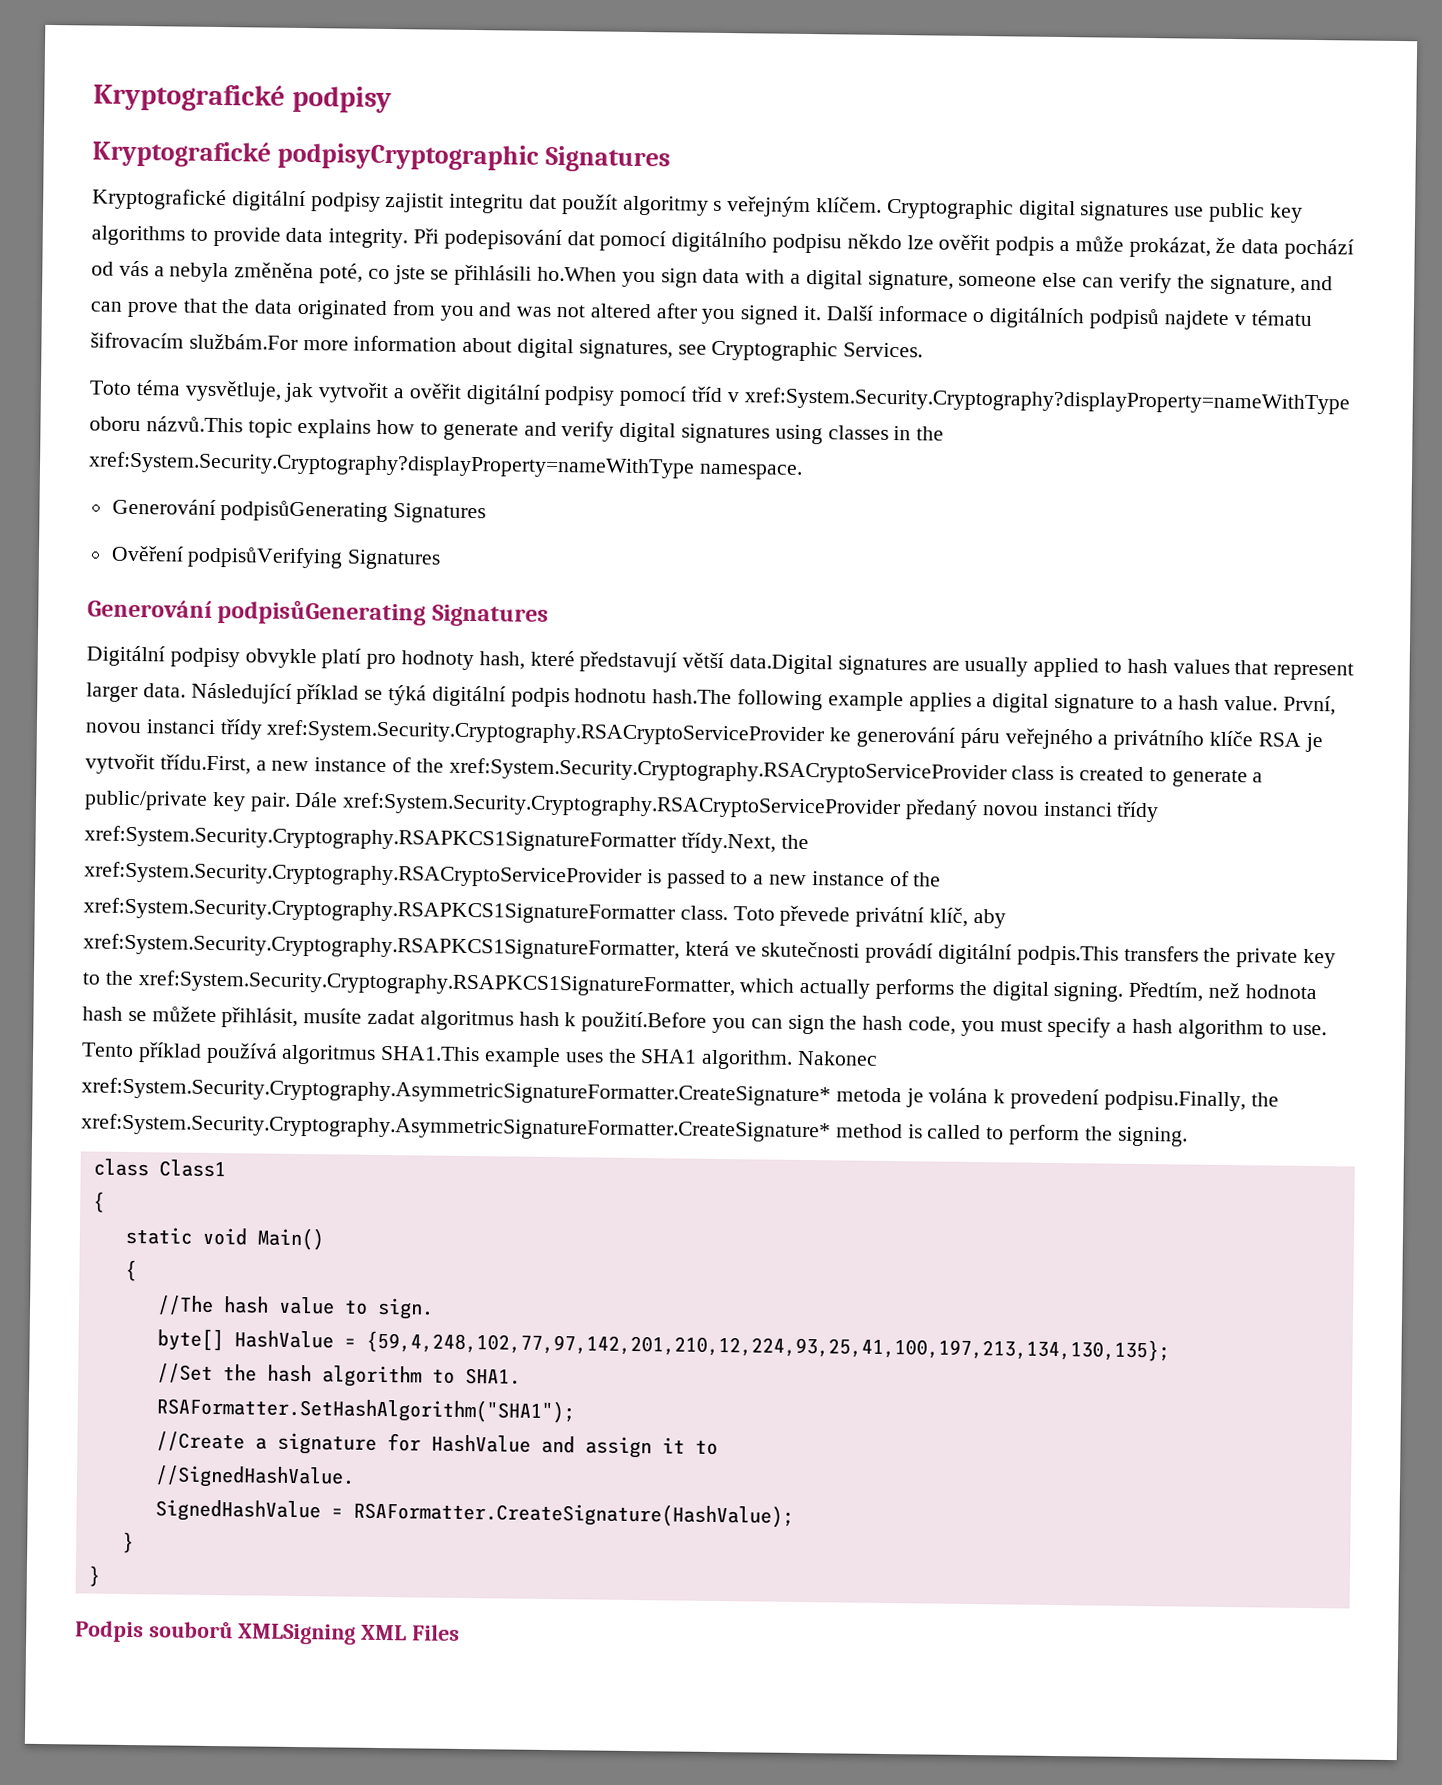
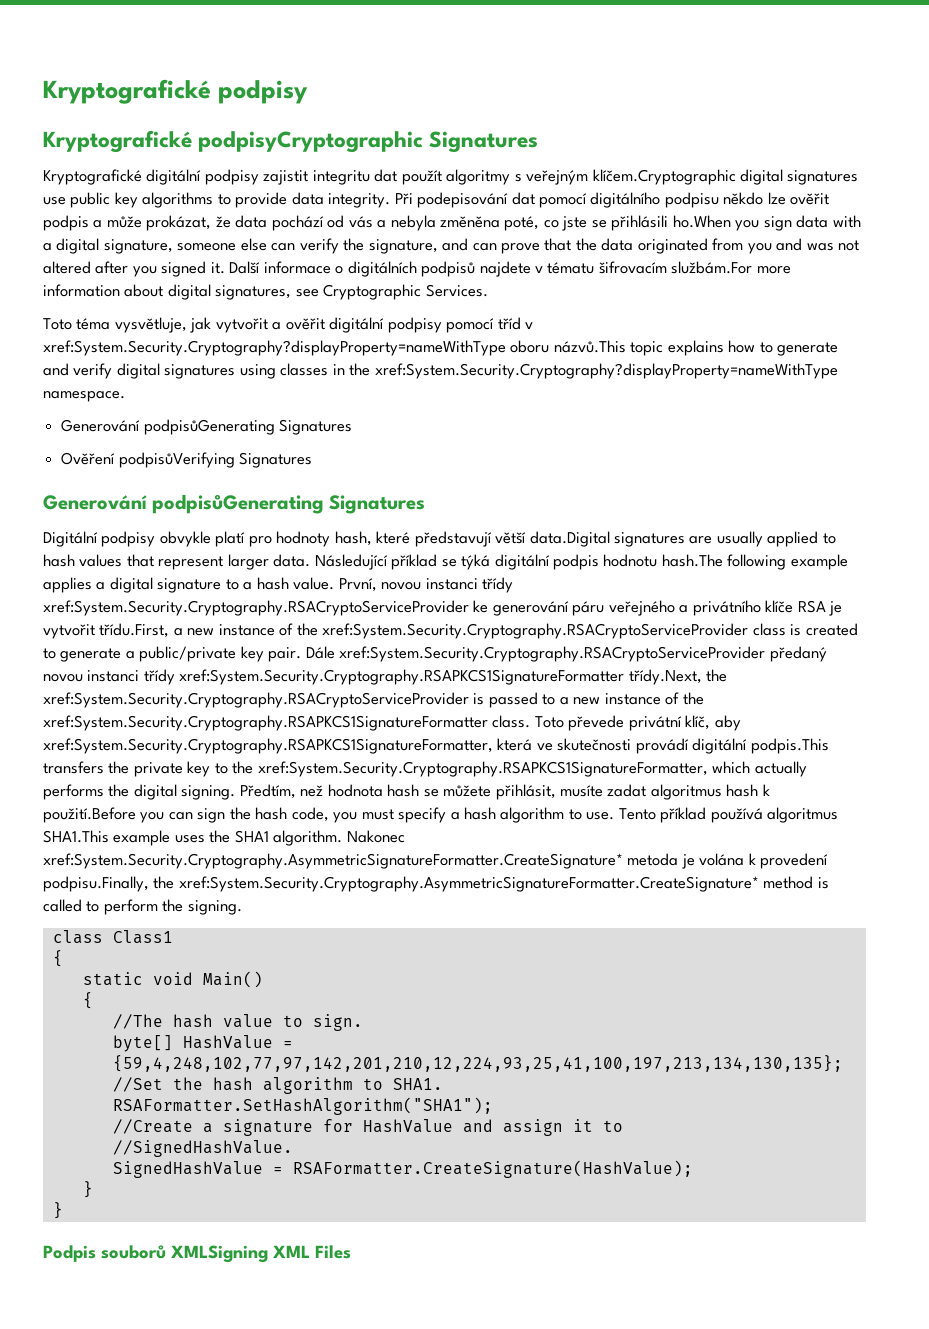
[816,197,1014,220] klíčem. Cryptographic -> [592,169,736,185] klíčem.Cryptographic

